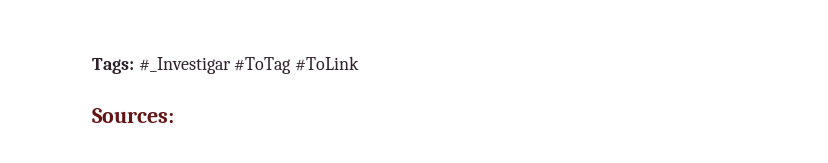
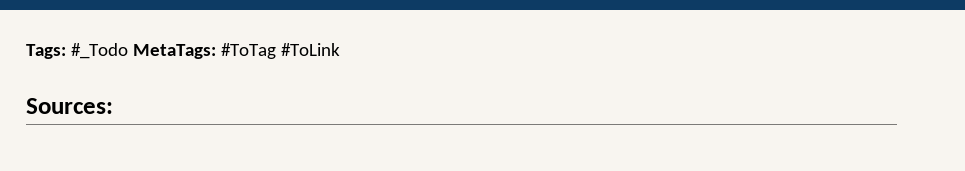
[138,57,231,74] #_Investigar -> [70,43,216,59] #_Todo MetaTags:

